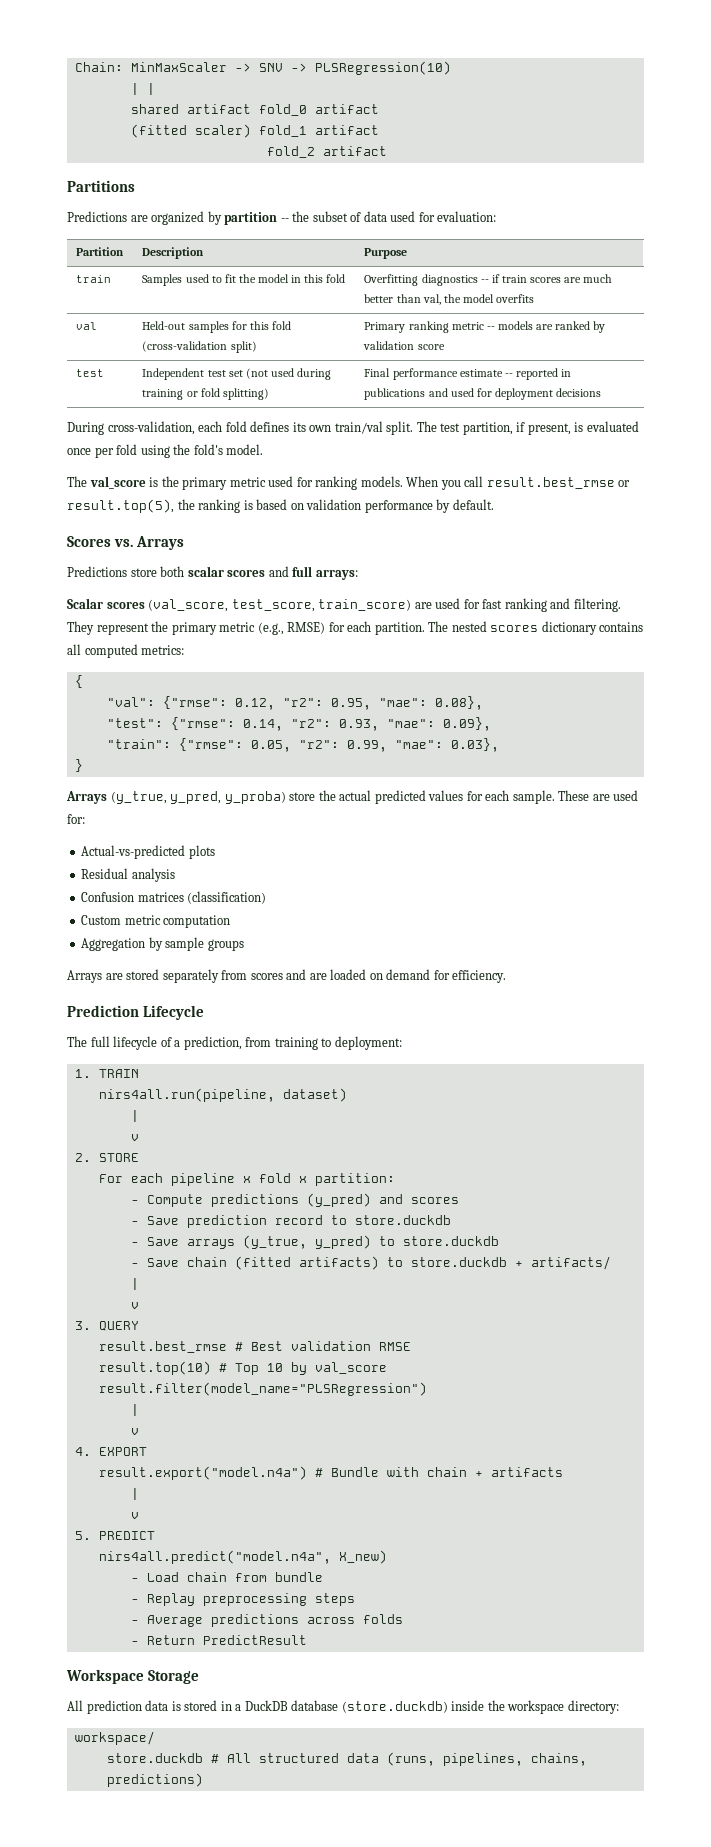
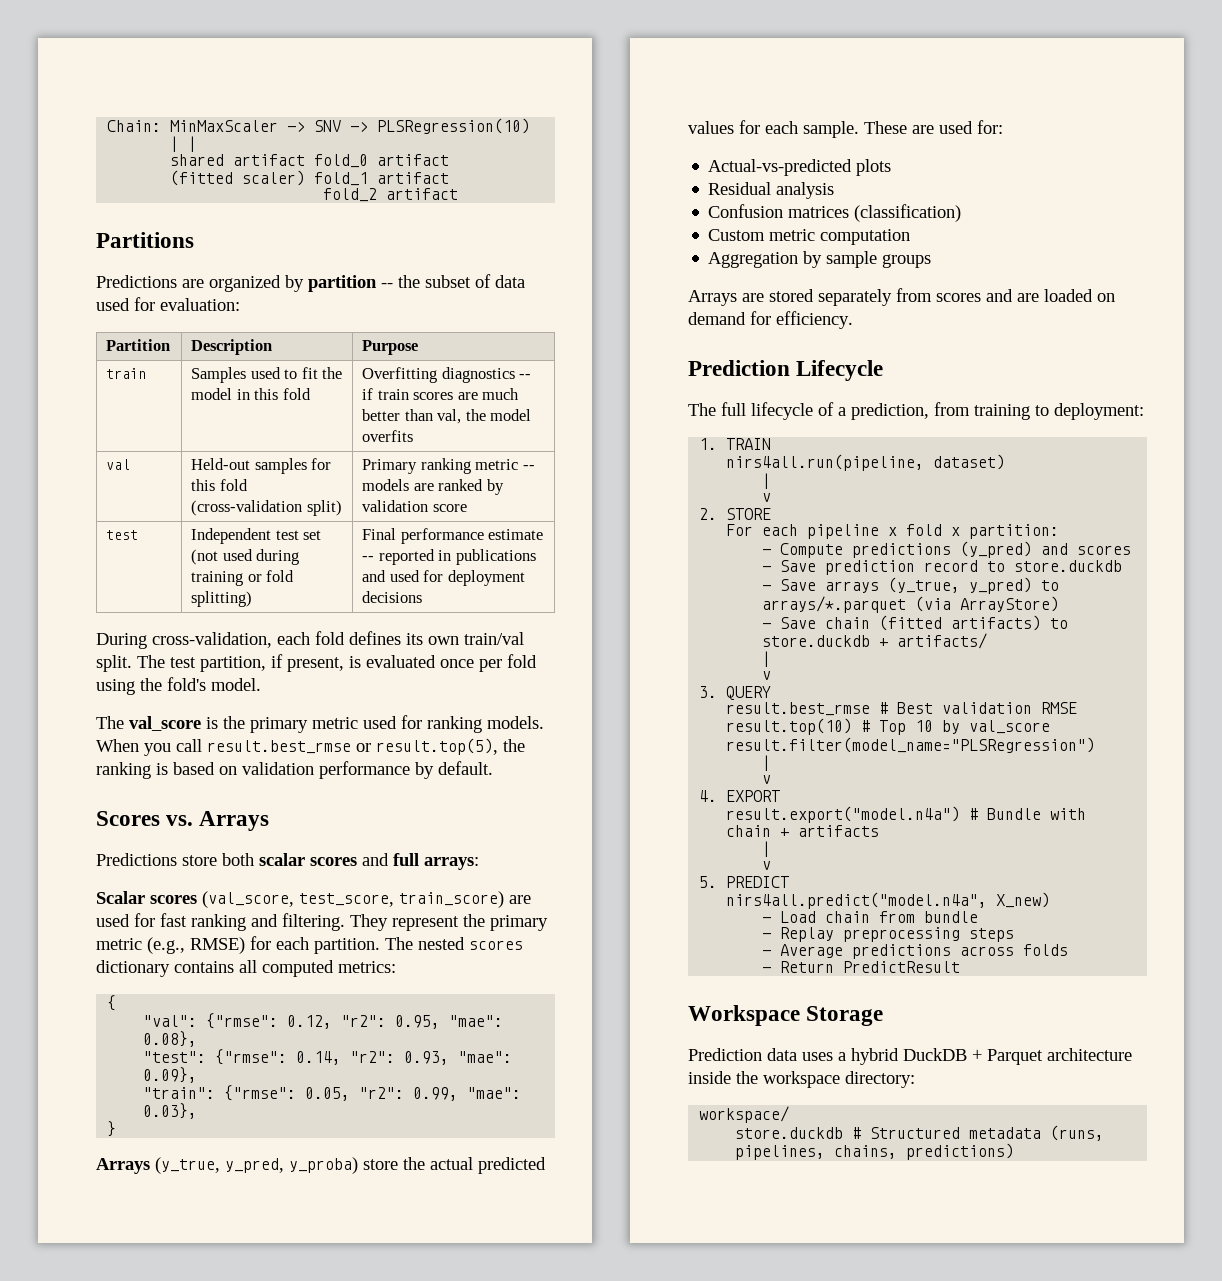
[402,1236,499,1246] store.duckdb -> [762,596,1060,613] arrays/*.parquet (via ArrayStore)
[67,1700,448,1714] All prediction data is stored in a DuckDB database (store.duckdb) -> [688,1048,1132,1065] Prediction data uses a hybrid DuckDB + Parquet architecture
[226,1753,379,1763] All structured data -> [870,1127,1042,1139] Structured metadata

